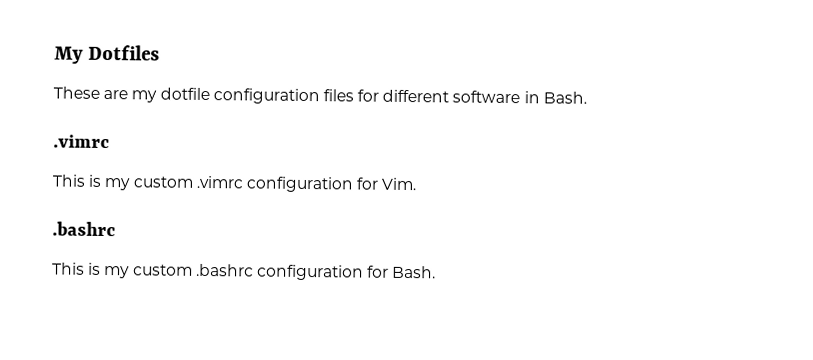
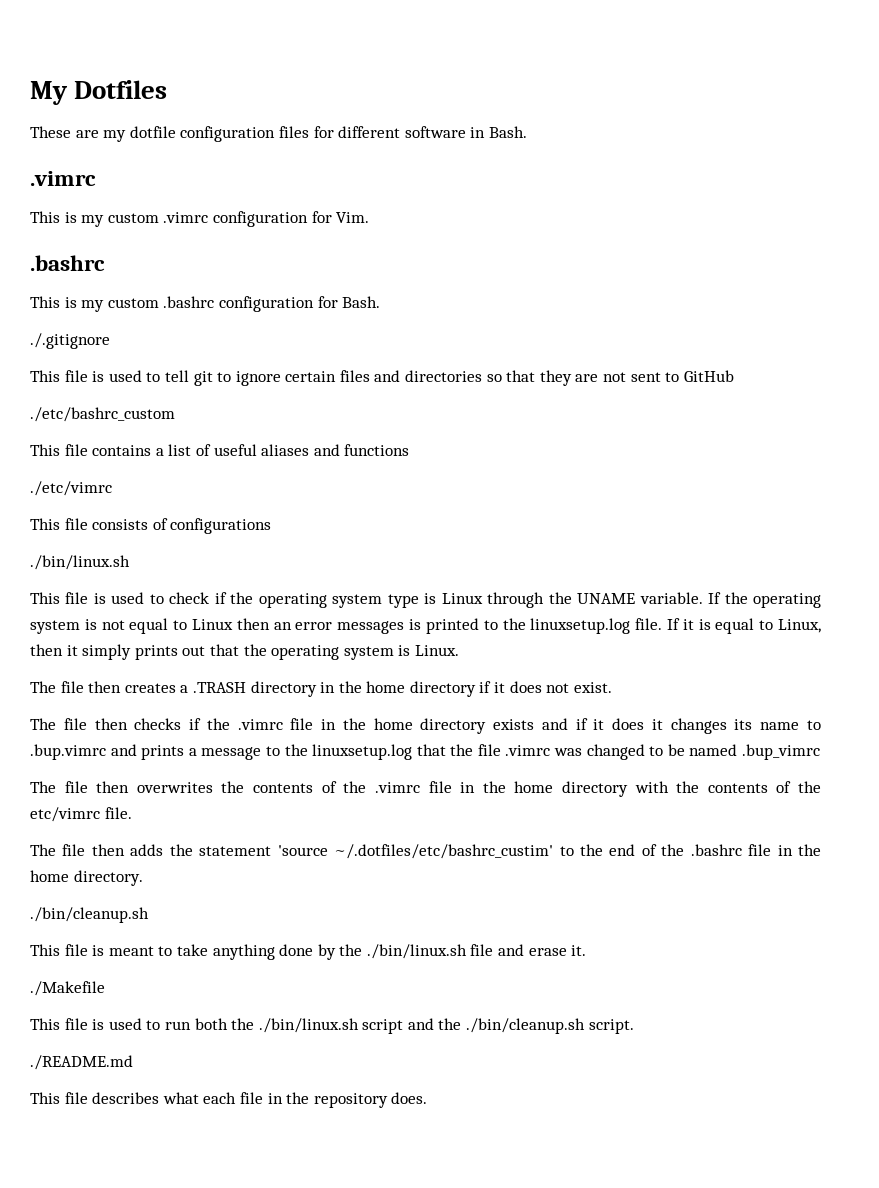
(437, 272) none -> [30,333,110,349] [30,370,734,386] [30,407,175,422] [30,444,410,456] [30,481,112,496] [30,518,272,534] [30,555,130,570] [30,592,822,608] [30,618,822,634] [30,644,459,660] [30,681,612,697] [30,718,822,734] [30,744,821,760] [30,781,821,797] [30,807,132,822] [30,844,821,859] [30,870,143,886] [30,907,149,923] [30,944,587,960] [30,981,105,996] [30,1018,634,1034] [30,1055,133,1070] [30,1092,428,1108] // ./.gitignore // This file is used to tell git to ignore certain files and directories so that they are not sent to GitHub // ./etc/bashrc_custom // This file contains a list of useful aliases and functions // ./etc/vimrc // This file consists of configurations // ./bin/linux.sh // This file is used to check if the operating system type is Linux through the UNAME variable. If the operating system is not equal to Linux then an error messages is printed to the linuxsetup.log file. If it is equal to Linux, then it simply prints out that the operating system is Linux. // The file then creates a .TRASH directory in the home directory if it does not exist. // The file then checks if the .vimrc file in the home directory exists and if it does it changes its name to .bup.vimrc and prints a message to the linuxsetup.log that the file .vimrc was changed to be named .bup_vimrc // The file then overwrites the contents of the .vimrc file in the home directory with the contents of the etc/vimrc file. // The file then adds the statement 'source ~/.dotfiles/etc/bashrc_custim' to the end of the .bashrc file in the home directory. // ./bin/cleanup.sh // This file is meant to take anything done by the ./bin/linux.sh file and erase it. // ./Makefile // This file is used to run both the ./bin/linux.sh script and the ./bin/cleanup.sh script. // ./README.md // This file describes what each file in the repository does.

